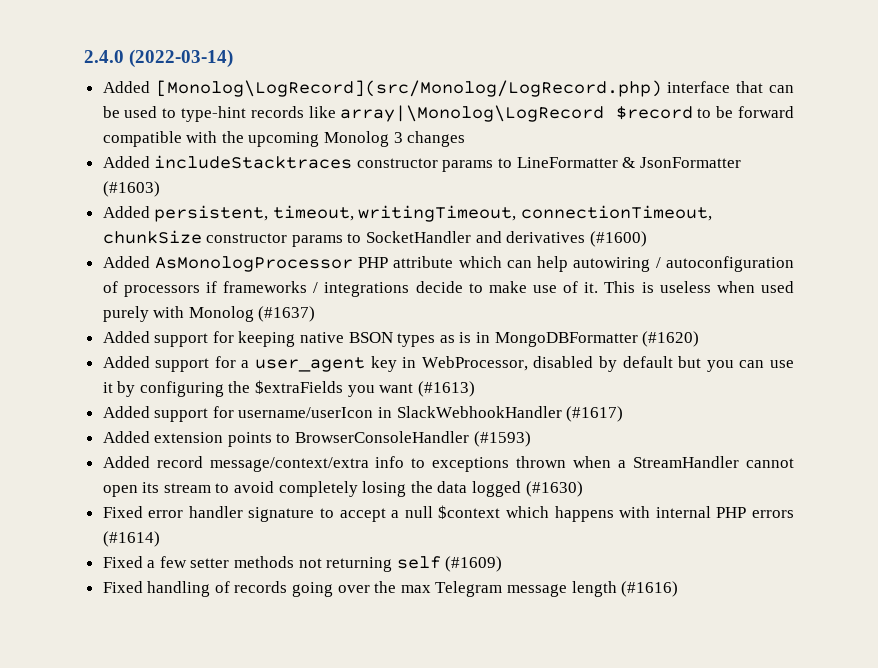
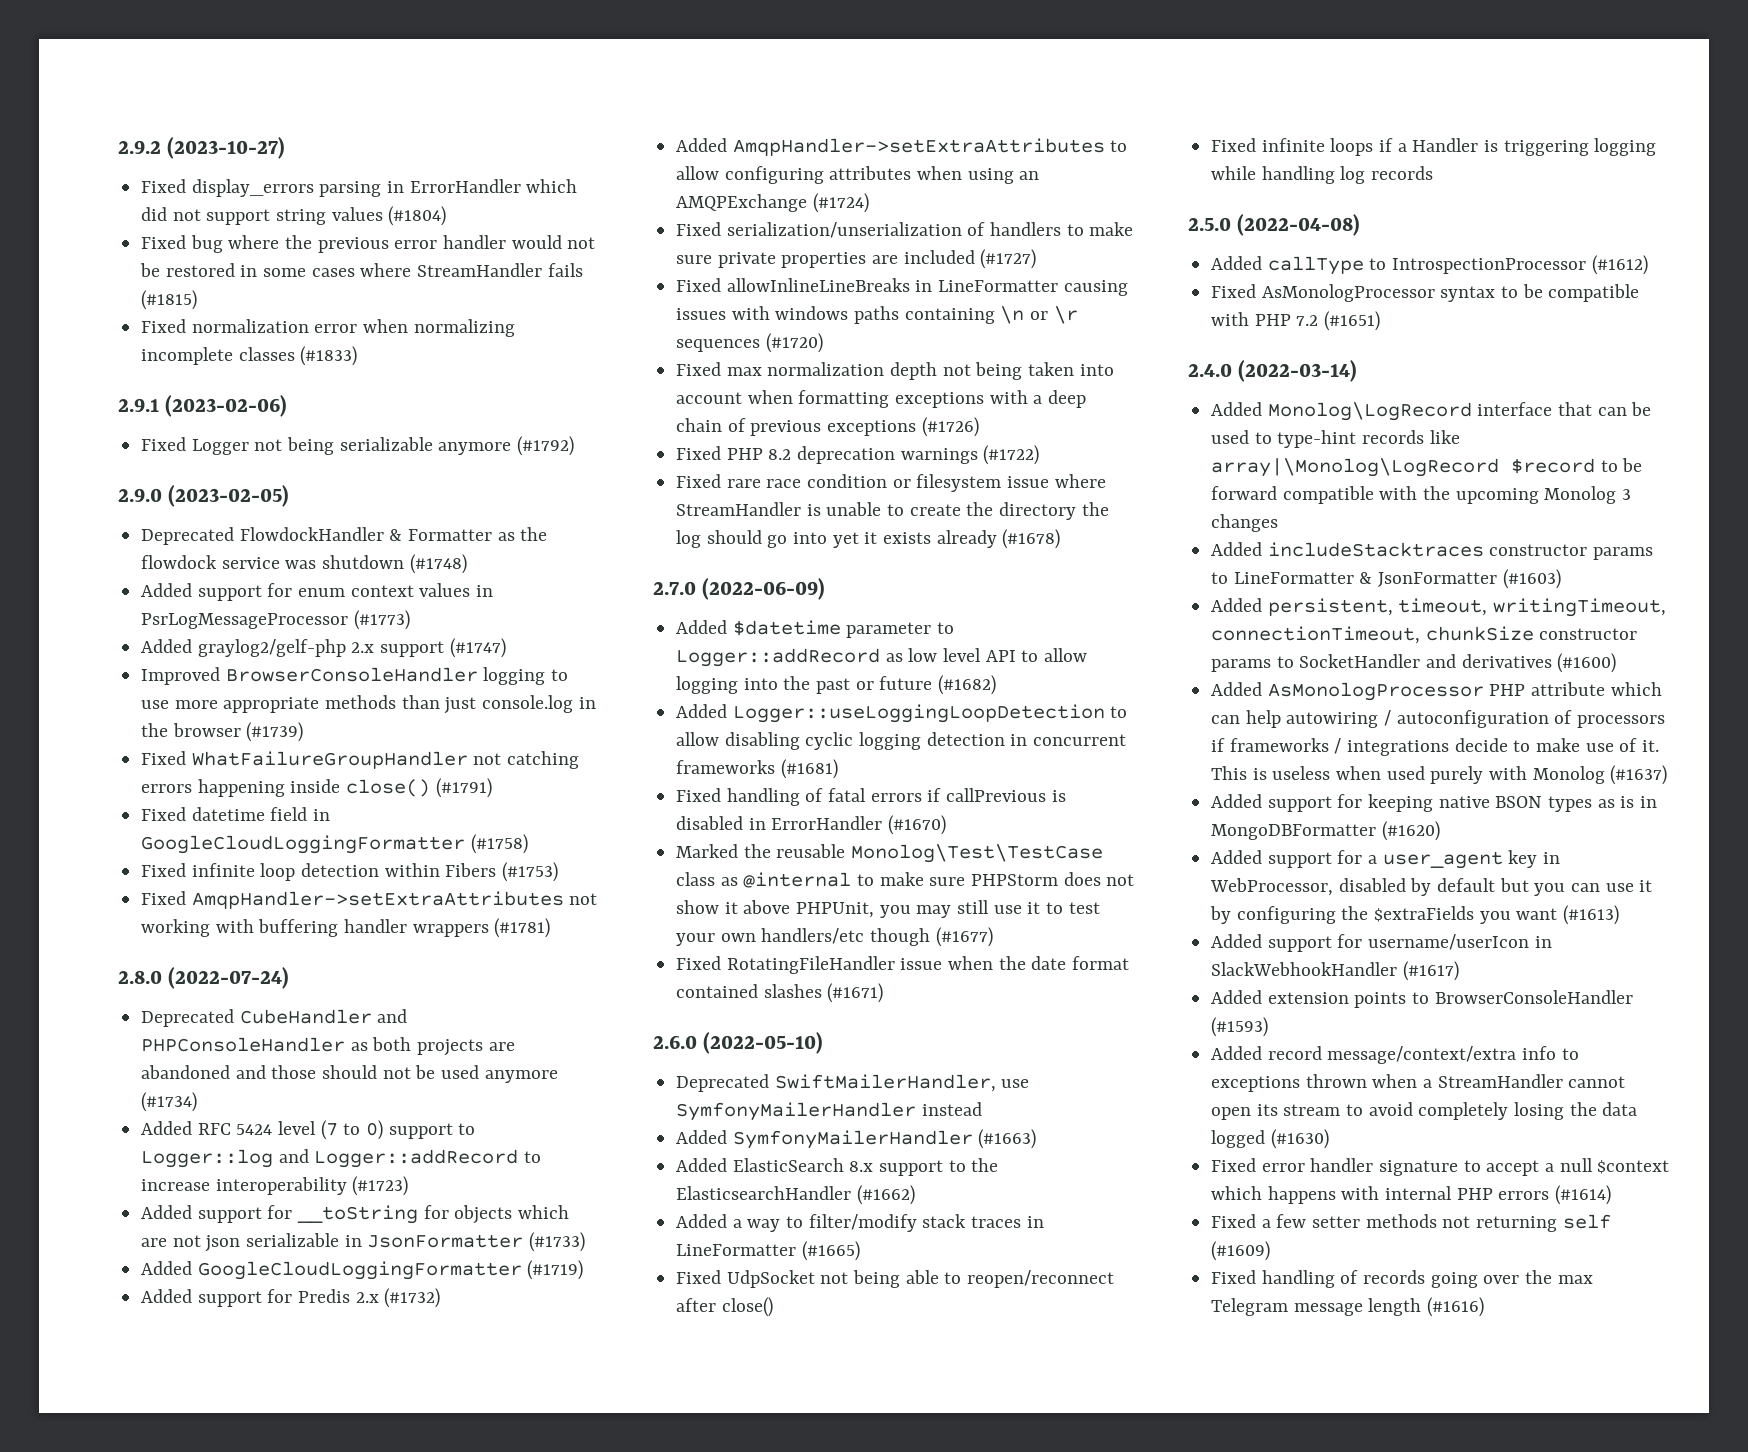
(84, 56) none -> [118,137,286,159] [141,179,578,197] [141,206,447,226] [141,235,596,253] [140,263,583,277] [141,290,198,310] [141,319,515,337] [141,346,358,366] [118,395,288,417] [141,436,575,456] [118,485,290,507] [141,527,548,545] [141,554,467,574] [141,583,494,601] [141,610,410,630] [141,638,506,658] [141,667,569,685] [141,695,596,714] [141,722,304,742] [141,751,580,769] [141,778,492,798] [141,807,331,821] [141,834,528,854] [141,862,559,882] [141,891,598,909] [141,918,551,938] [118,967,290,989] [141,1009,408,1027] [141,1037,515,1056] [141,1065,558,1083] [141,1092,198,1112] [141,1120,476,1140] [141,1149,542,1168] [141,1176,409,1196] [141,1205,570,1224] [141,1232,586,1252] [141,1260,584,1280] [141,1288,441,1308] [676,138,1128,156] [676,166,1040,184] [676,193,869,213] [676,222,1134,238] [676,249,1037,269] [676,278,1128,296] [676,306,1078,324] [676,333,823,353] [676,362,1114,380] [676,390,1087,408] [676,417,979,437] [676,445,1040,465] [676,474,1106,492] [676,502,1109,520] [676,529,1061,549] [653,578,826,600] [676,620,955,638] [676,648,1088,667] [676,675,997,695] [676,704,1128,723] [676,732,1127,750] [676,759,838,779] [676,788,1066,806] [676,815,947,835] [676,844,1104,863] [676,872,1135,888] [676,900,1100,918] [676,927,993,947] [676,956,1130,974] [676,983,884,1003] [653,1032,824,1054] [676,1074,1030,1092] [676,1102,982,1121] [676,1129,1037,1149] [676,1158,999,1176] [676,1185,915,1205] [676,1214,1044,1232] [676,1241,860,1261] [676,1270,1115,1288] [676,1297,773,1317] [1211,138,1657,156] [1211,166,1434,184] [1188,214,1361,236] [1211,255,1648,275] [1211,284,1640,302] [1211,311,1381,331] 2.9.2 (2023-10-27) // Fixed display_errors parsing in ErrorHandler which did not support string values (#1804) // Fixed bug where the previous error handler would not be restored in some cases where StreamHandler fails (#1815) // Fixed normalization error when normalizing incomplete classes (#1833) // 2.9.1 (2023-02-06) // Fixed Logger not being serializable anymore (#1792) // 2.9.0 (2023-02-05) // Deprecated FlowdockHandler & Formatter as the flowdock service was shutdown (#1748) // Added support for enum context values in PsrLogMessageProcessor (#1773) // Added graylog2/gelf-php 2.x support (#1747) // Improved BrowserConsoleHandler logging to use more appropriate methods than just console.log in the browser (#1739) // Fixed WhatFailureGroupHandler not catching errors happening inside close() (#1791) // Fixed datetime field in GoogleCloudLoggingFormatter (#1758) // Fixed infinite loop detection within Fibers (#1753) // Fixed AmqpHandler->setExtraAttributes not working with buffering handler wrappers (#1781) // 2.8.0 (2022-07-24) // Deprecated CubeHandler and PHPConsoleHandler as both projects are abandoned and those should not be used anymore (#1734) // Added RFC 5424 level (7 to 0) support to Logger::log and Logger::addRecord to increase interoperability (#1723) // Added support for __toString for objects which are not json serializable in JsonFormatter (#1733) // Added GoogleCloudLoggingFormatter (#1719) // Added support for Predis 2.x (#1732) // Added AmqpHandler->setExtraAttributes to allow configuring attributes when using an AMQPExchange (#1724) // Fixed serialization/unserialization of handlers to make sure private properties are included (#1727) // Fixed allowInlineLineBreaks in LineFormatter causing issues with windows paths containing \n or \r sequences (#1720) // Fixed max normalization depth not being taken into account when formatting exceptions with a deep chain of previous exceptions (#1726) // Fixed PHP 8.2 deprecation warnings (#1722) // Fixed rare race condition or filesystem issue where StreamHandler is unable to create the directory the log should go into yet it exists already (#1678) // 2.7.0 (2022-06-09) // Added $datetime parameter to Logger::addRecord as low level API to allow logging into the past or future (#1682) // Added Logger::useLoggingLoopDetection to allow disabling cyclic logging detection in concurrent frameworks (#1681) // Fixed handling of fatal errors if callPrevious is disabled in ErrorHandler (#1670) // Marked the reusable Monolog\Test\TestCase class as @internal to make sure PHPStorm does not show it above PHPUnit, you may still use it to test your own handlers/etc though (#1677) // Fixed RotatingFileHandler issue when the date format contained slashes (#1671) // 2.6.0 (2022-05-10) // Deprecated SwiftMailerHandler, use SymfonyMailerHandler instead // Added SymfonyMailerHandler (#1663) // Added ElasticSearch 8.x support to the ElasticsearchHandler (#1662) // Added a way to filter/modify stack traces in LineFormatter (#1665) // Fixed UdpSocket not being able to reopen/reconnect after close() // Fixed infinite loops if a Handler is triggering logging while handling log records // 2.5.0 (2022-04-08) // Added callType to IntrospectionProcessor (#1612) // Fixed AsMonologProcessor syntax to be compatible with PHP 7.2 (#1651) //
[155,80,662,97] [Monolog\LogRecord](src/Monolog/LogRecord.php) -> [1267,402,1472,421] Monolog\LogRecord

